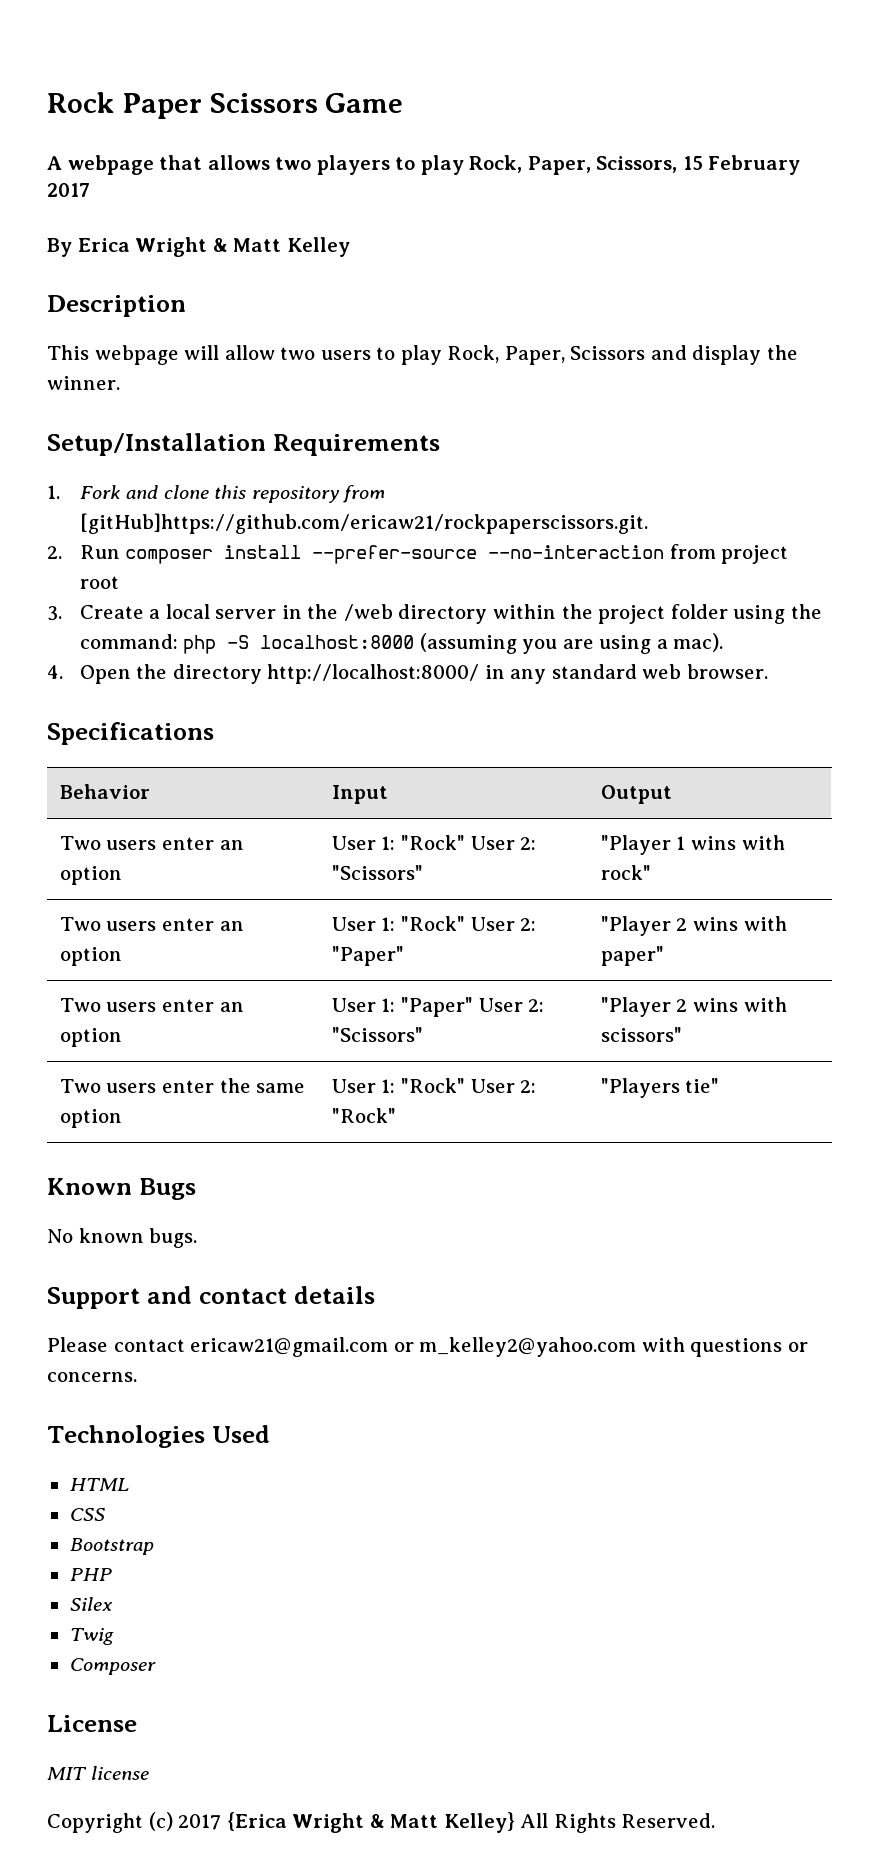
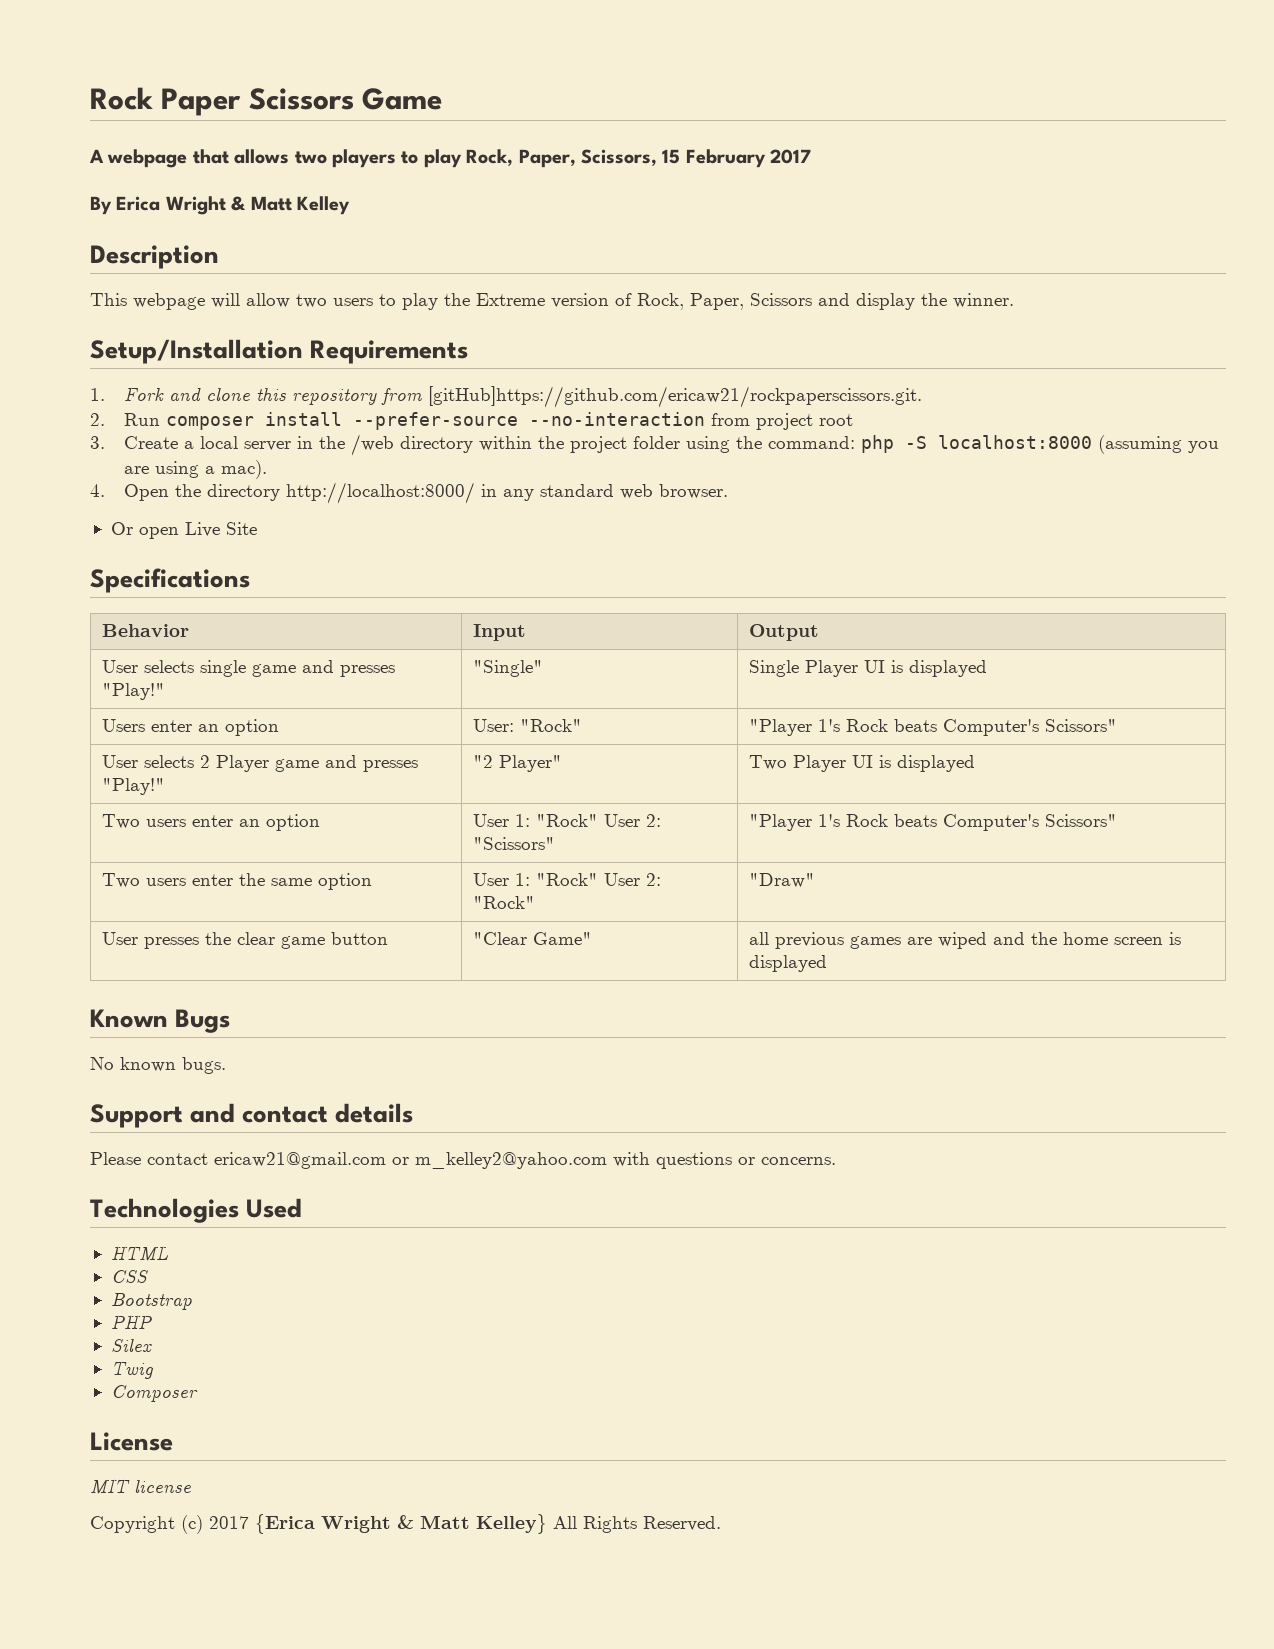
(442, 355) none -> [444,293,632,308] the Extreme version of
(768, 671) none -> [110,522,257,539] // Or open Live Site
(672, 794) none -> [102,660,396,677] [102,683,166,700] [473,660,544,677] [749,660,988,677] [102,719,280,736] [473,719,583,732] [749,719,1118,736] [102,755,419,772] [102,778,166,795] [473,755,563,772] [749,755,976,772] // User selects single game and presses "Play!" | "Single" | Single Player UI is displayed // Users enter an option | User: "Rock" | "Player 1's Rock beats Computer's Scissors" // User selects 2 Player game and presses "Play!" | "2 Player" | Two Player UI is displayed
[676,835,785,850] [600,865,651,880] [59,917,244,931] [59,947,122,966] [331,916,537,931] [331,946,404,966] [600,916,787,936] [600,946,664,966] [59,998,244,1012] [59,1028,122,1047] [331,997,545,1017] [331,1027,423,1042] [600,997,787,1017] [600,1027,682,1042] 1 wins with rock" // Two users enter an option | User 1: "Rock" User 2: "Paper" | "Player 2 wins with paper" // Two users enter an option | User 1: "Paper" User 2: "Scissors" | "Player 2 wins with scissors" -> [818,814,1118,831] 1's Rock beats Computer's Scissors"
[600,1078,720,1098] "Players tie" -> [749,873,816,888] [102,932,389,949] [473,932,593,945] [749,932,1182,949] [749,955,828,972] "Draw" // User presses the clear game button | "Clear Game" | all previous games are wiped and the home screen is displayed

